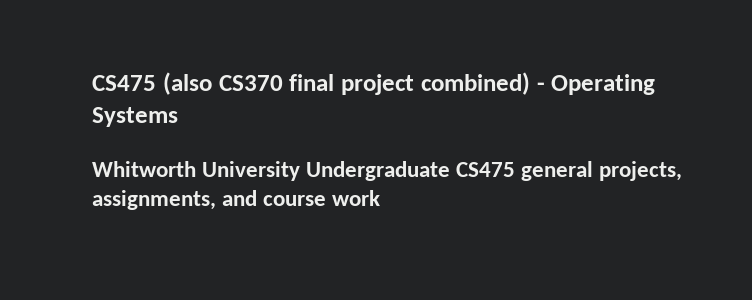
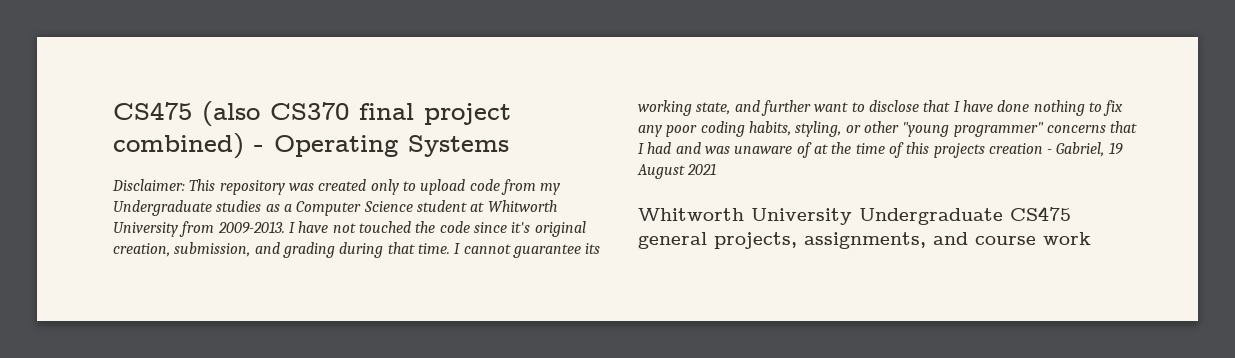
(178, 117) none -> [112,179,561,195] [113,200,557,216] [113,221,586,237] [113,242,601,258] [638,100,1124,116] [638,121,1138,137] [638,142,1123,158] [637,163,717,179] // Disclaimer: This repository was created only to upload code from my Undergraduate studies as a Computer Science student at Whitworth University from 2009-2013. I have not touched the code since it's original creation, submission, and grading during that time. I cannot guarantee its working state, and further want to disclose that I have done nothing to fix any poor coding habits, styling, or other "young programmer" concerns that I had and was unaware of at the time of this projects creation - Gabriel, 19 August 2021

